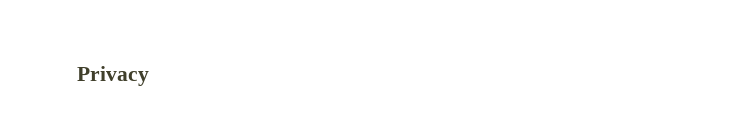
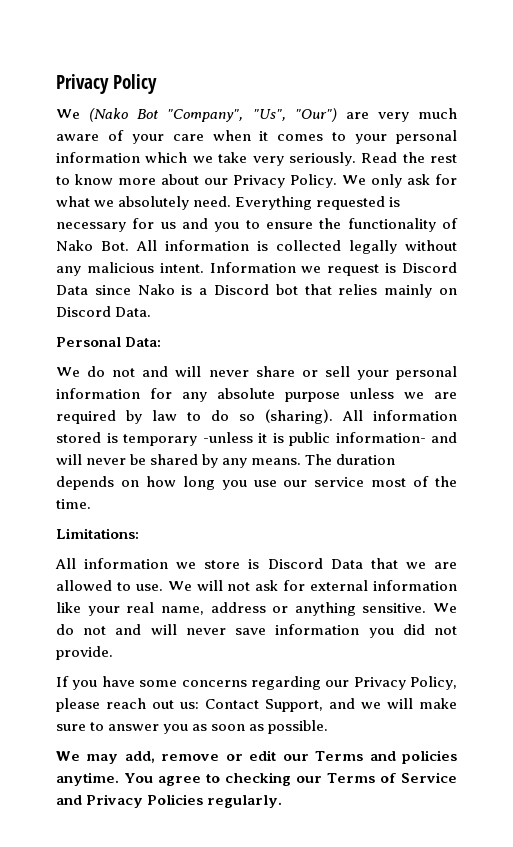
[77,66,149,86] Privacy -> [56,74,157,94] [56,108,457,122] [56,130,458,144] [56,152,457,166] [56,174,457,188] [56,196,401,210] [56,218,458,232] [56,240,457,254] [56,262,458,276] [56,284,458,298] [56,306,152,317] [56,337,162,347] [56,366,457,380] [56,388,457,402] [56,409,457,424] [56,432,457,446] [56,454,396,468] [56,476,457,490] [56,499,91,509] [56,528,139,539] [55,558,457,569] [56,580,457,591] [56,602,457,616] [56,624,458,638] [56,646,113,660] [56,676,457,690] [56,698,457,712] [56,720,329,734] [56,750,457,764] [56,772,457,786] [56,794,283,808] Privacy Policy // We (Nako Bot "Company", "Us", "Our") are very much aware of your care when it comes to your personal information which we take very seriously. Read the rest to know more about our Privacy Policy. We only ask for what we absolutely need. Everything requested is necessary for us and you to ensure the functionality of Nako Bot. All information is collected legally without any malicious intent. Information we request is Discord Data since Nako is a Discord bot that relies mainly on Discord Data. // Personal Data: // We do not and will never share or sell your personal information for any absolute purpose unless we are required by law to do so (sharing). All information stored is temporary -unless it is public information- and will never be shared by any means. The duration depends on how long you use our service most of the time. // Limitations: // All information we store is Discord Data that we are allowed to use. We will not ask for external information like your real name, address or anything sensitive. We do not and will never save information you did not provide. // If you have some concerns regarding our Privacy Policy, please reach out us: Contact Support, and we will make sure to answer you as soon as possible. // We may add, remove or edit our Terms and policies anytime. You agree to checking our Terms of Service and Privacy Policies regularly.

